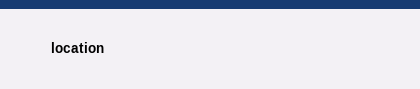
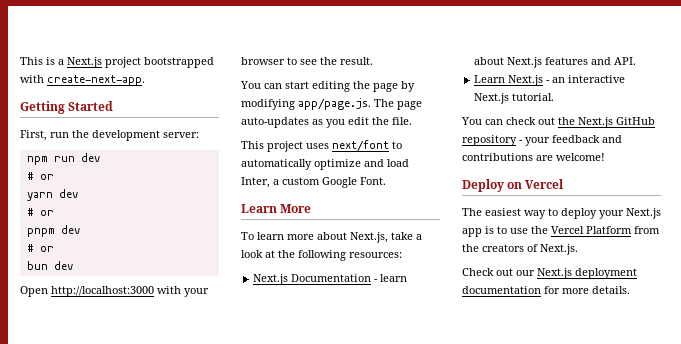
[51,42,104,53] location -> [20,57,214,68] [20,75,145,86] [20,101,114,114] [20,130,199,141] [26,153,100,165] [26,172,54,180] [26,189,78,201] [26,208,54,216] [26,225,80,237] [26,244,54,252] [26,261,73,270] [20,286,209,297] [241,57,373,65] [240,81,415,92] [241,98,422,110] [241,117,412,128] [241,140,402,152] [241,159,409,170] [241,177,386,188] [241,204,312,213] [241,232,422,243] [241,250,402,261] [253,274,408,285] [474,57,637,68] [474,75,626,86] [474,93,555,104] [461,117,655,128] [462,135,622,146] [462,153,605,161] [462,179,565,192] [462,208,661,219] [462,226,660,237] [462,244,578,255] [462,268,637,279] [462,286,630,294] This is a Next.js project bootstrapped with create-next-app. // Getting Started // First, run the development server: // npm run dev // # or // yarn dev // # or // pnpm dev // # or // bun dev // Open http://localhost:3000 with your browser to see the result. // You can start editing the page by modifying app/page.js. The page auto-updates as you edit the file. // This project uses next/font to automatically optimize and load Inter, a custom Google Font. // Learn More // To learn more about Next.js, take a look at the following resources: // Next.js Documentation - learn about Next.js features and API. // Learn Next.js - an interactive Next.js tutorial. // You can check out the Next.js GitHub repository - your feedback and contributions are welcome! // Deploy on Vercel // The easiest way to deploy your Next.js app is to use the Vercel Platform from the creators of Next.js. // Check out our Next.js deployment documentation for more details.

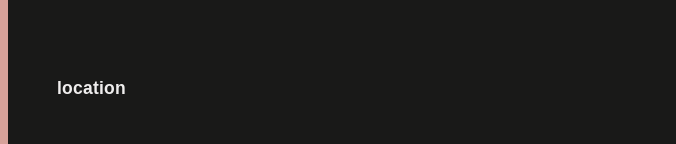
[20,57,214,68] [20,75,145,86] [20,101,114,114] [20,130,199,141] [26,153,100,165] [26,172,54,180] [26,189,78,201] [26,208,54,216] [26,225,80,237] [26,244,54,252] [26,261,73,270] [20,286,209,297] [241,57,373,65] [240,81,415,92] [241,98,422,110] [241,117,412,128] [241,140,402,152] [241,159,409,170] [241,177,386,188] [241,204,312,213] [241,232,422,243] [241,250,402,261] [253,274,408,285] [474,57,637,68] [474,75,626,86] [474,93,555,104] [461,117,655,128] [462,135,622,146] [462,153,605,161] [462,179,565,192] [462,208,661,219] [462,226,660,237] [462,244,578,255] [462,268,637,279] [462,286,630,294] This is a Next.js project bootstrapped with create-next-app. // Getting Started // First, run the development server: // npm run dev // # or // yarn dev // # or // pnpm dev // # or // bun dev // Open http://localhost:3000 with your browser to see the result. // You can start editing the page by modifying app/page.js. The page auto-updates as you edit the file. // This project uses next/font to automatically optimize and load Inter, a custom Google Font. // Learn More // To learn more about Next.js, take a look at the following resources: // Next.js Documentation - learn about Next.js features and API. // Learn Next.js - an interactive Next.js tutorial. // You can check out the Next.js GitHub repository - your feedback and contributions are welcome! // Deploy on Vercel // The easiest way to deploy your Next.js app is to use the Vercel Platform from the creators of Next.js. // Check out our Next.js deployment documentation for more details. -> [57,81,126,94] location

